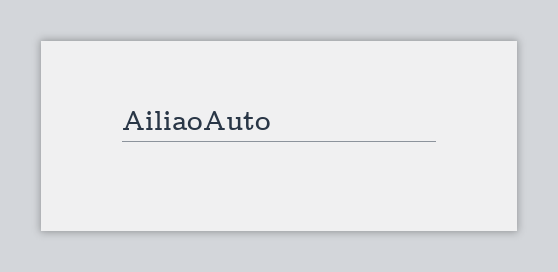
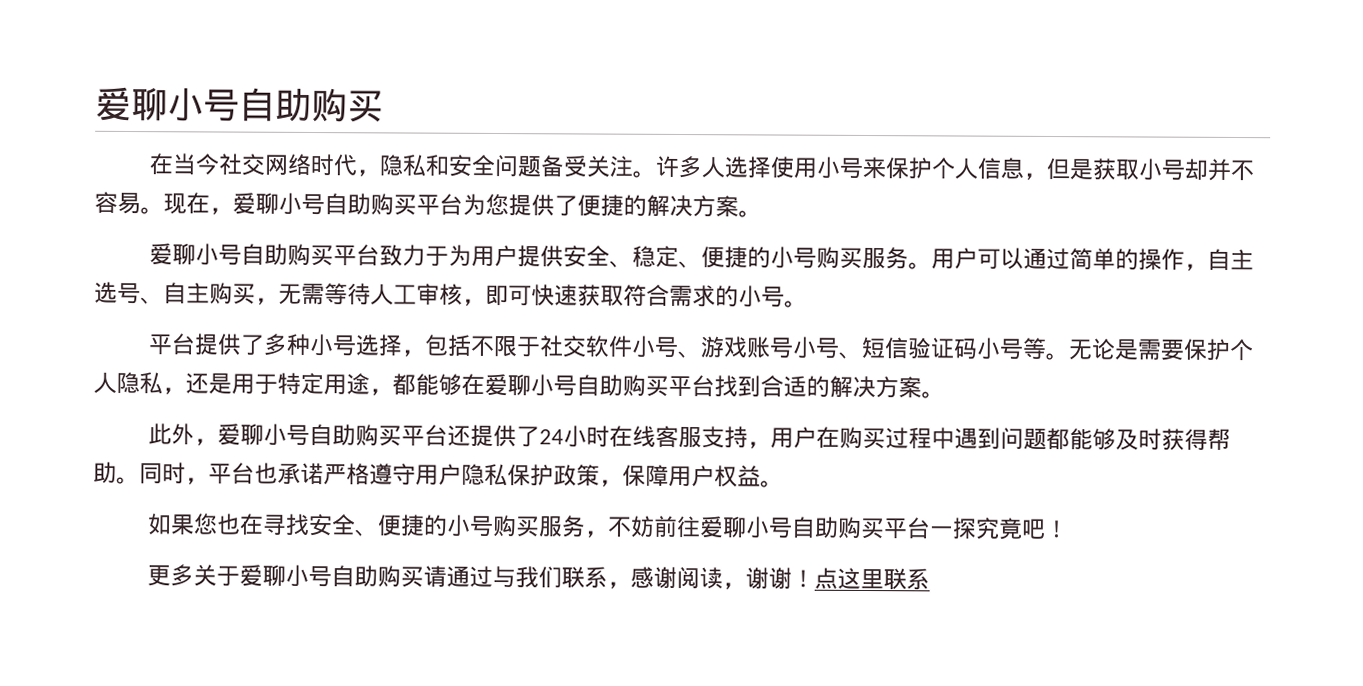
[122,111,271,130] AiliaoAuto -> [95,86,384,123] [148,153,1254,182] [94,191,762,218] [148,243,1254,271] [94,281,808,308] [147,333,1254,362] [93,371,945,399] [147,423,1231,451] [93,461,784,488] [146,513,1069,540] [146,564,930,591] 爱聊小号自助购买 // 在当今社交网络时代，隐私和安全问题备受关注。许多人选择使用小号来保护个人信息，但是获取小号却并不容易。现在，爱聊小号自助购买平台为您提供了便捷的解决方案。 // 爱聊小号自助购买平台致力于为用户提供安全、稳定、便捷的小号购买服务。用户可以通过简单的操作，自主选号、自主购买，无需等待人工审核，即可快速获取符合需求的小号。 // 平台提供了多种小号选择，包括不限于社交软件小号、游戏账号小号、短信验证码小号等。无论是需要保护个人隐私，还是用于特定用途，都能够在爱聊小号自助购买平台找到合适的解决方案。 // 此外，爱聊小号自助购买平台还提供了24小时在线客服支持，用户在购买过程中遇到问题都能够及时获得帮助。同时，平台也承诺严格遵守用户隐私保护政策，保障用户权益。 // 如果您也在寻找安全、便捷的小号购买服务，不妨前往爱聊小号自助购买平台一探究竟吧！ // 更多关于爱聊小号自助购买请通过与我们联系，感谢阅读，谢谢！点这里联系

